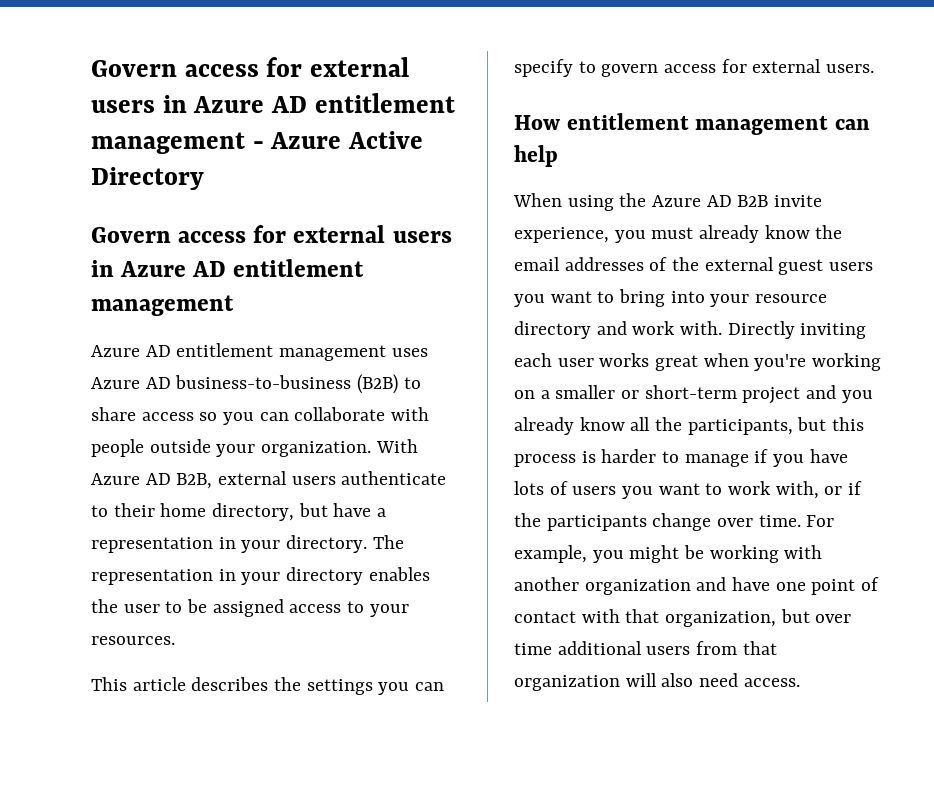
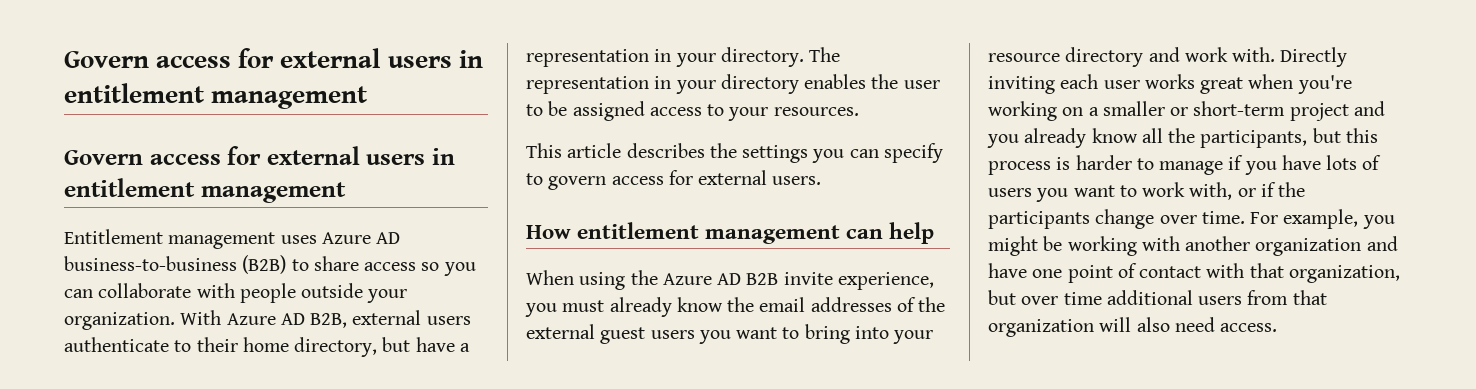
[91,57,410,77] [91,93,455,113] [91,131,424,154] [91,167,204,190] [91,225,452,243] [91,259,365,277] [91,295,234,316] [91,343,274,357] Govern access for external users in Azure AD entitlement management - Azure Active Directory // Govern access for external users in Azure AD entitlement management // Azure AD entitlement -> [64,48,483,68] [64,83,368,109] [64,146,456,165] [64,178,346,203] [64,229,163,244] Govern access for external users in entitlement management // Govern access for external users in entitlement management // Entitlement

